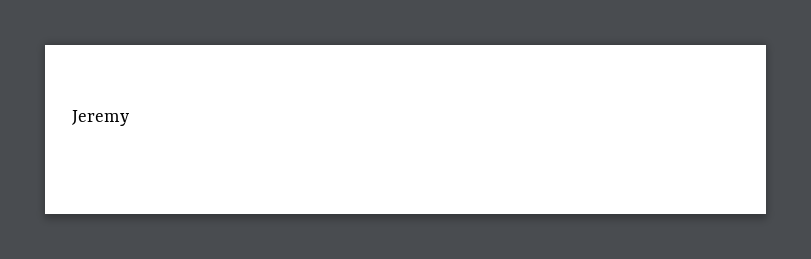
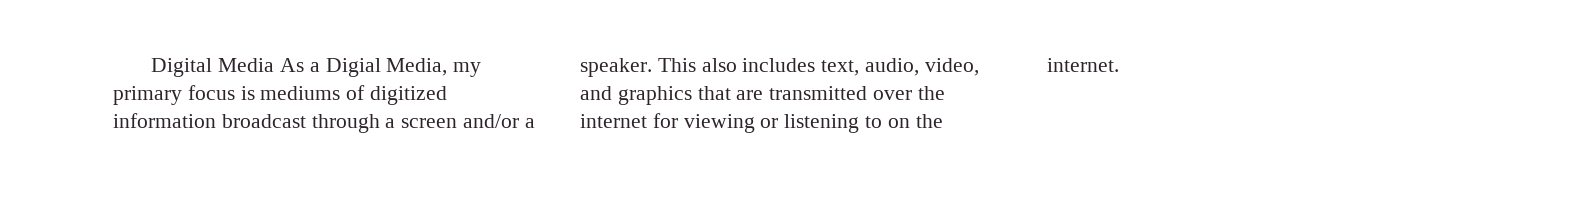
[72,110,129,126] Jeremy -> [151,58,482,77] [113,85,448,105] [113,113,535,133] [580,58,979,77] [580,86,945,105] [580,113,943,133] [1047,58,1119,72] Digital Media As a Digial Media, my primary focus is mediums of digitized information broadcast through a screen and/or a speaker. This also includes text, audio, video, and graphics that are transmitted over the internet for viewing or listening to on the internet.

